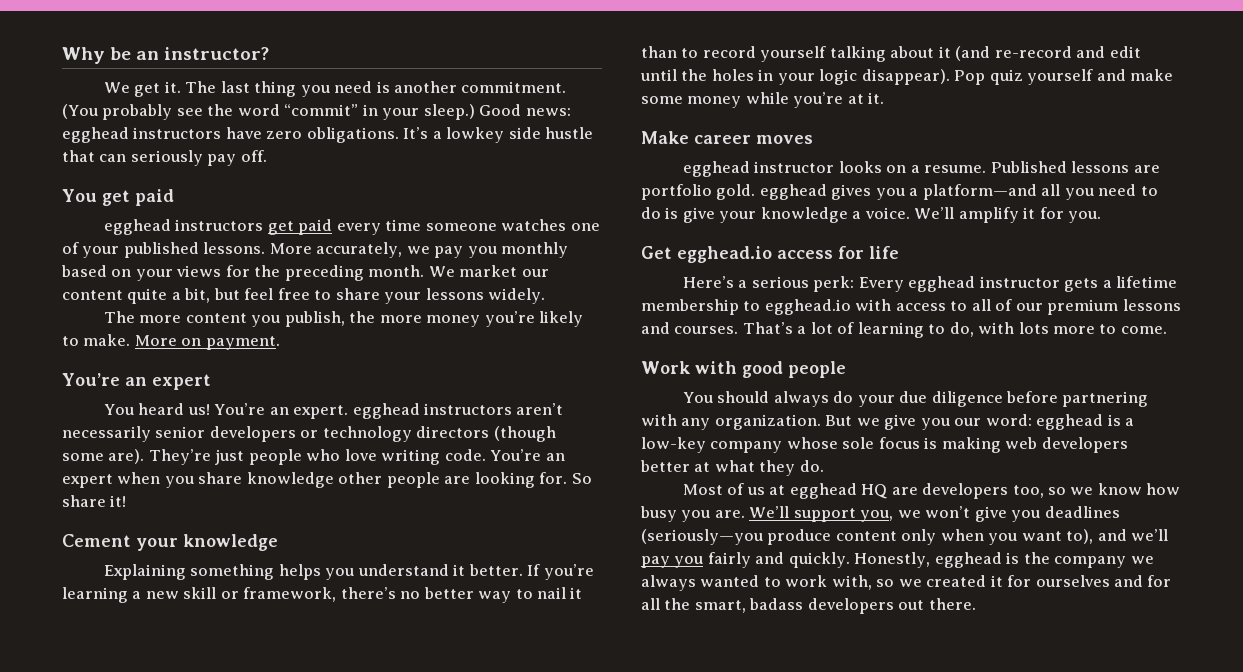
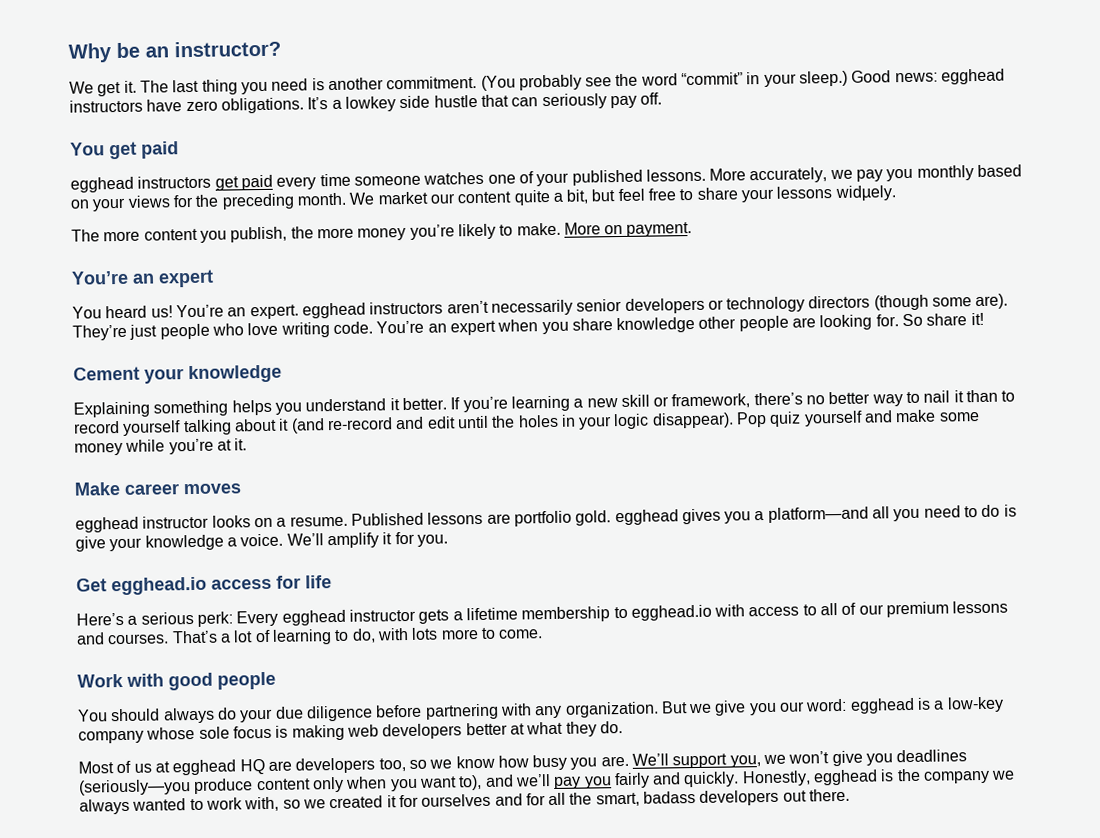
[488,288,546,304] widely. -> [834,185,896,201] widµely.

